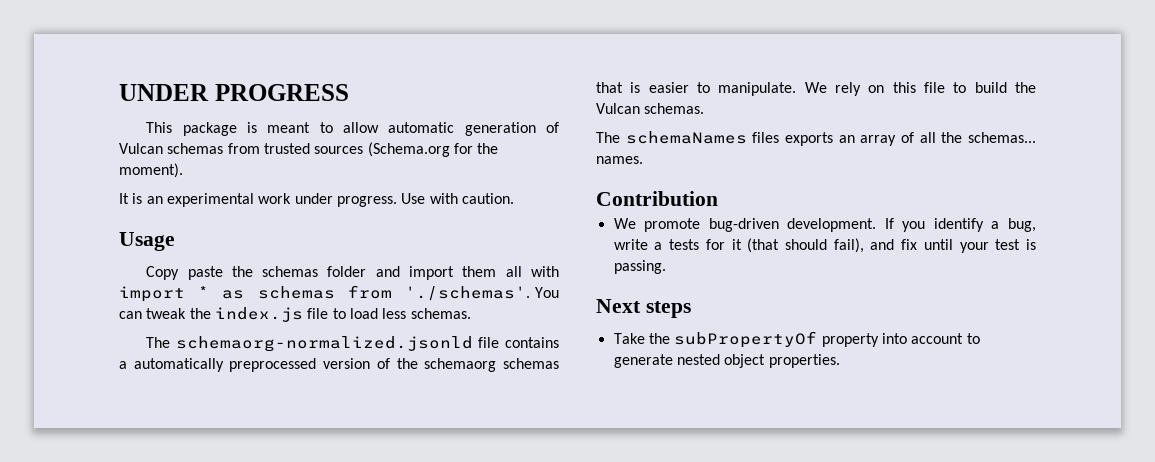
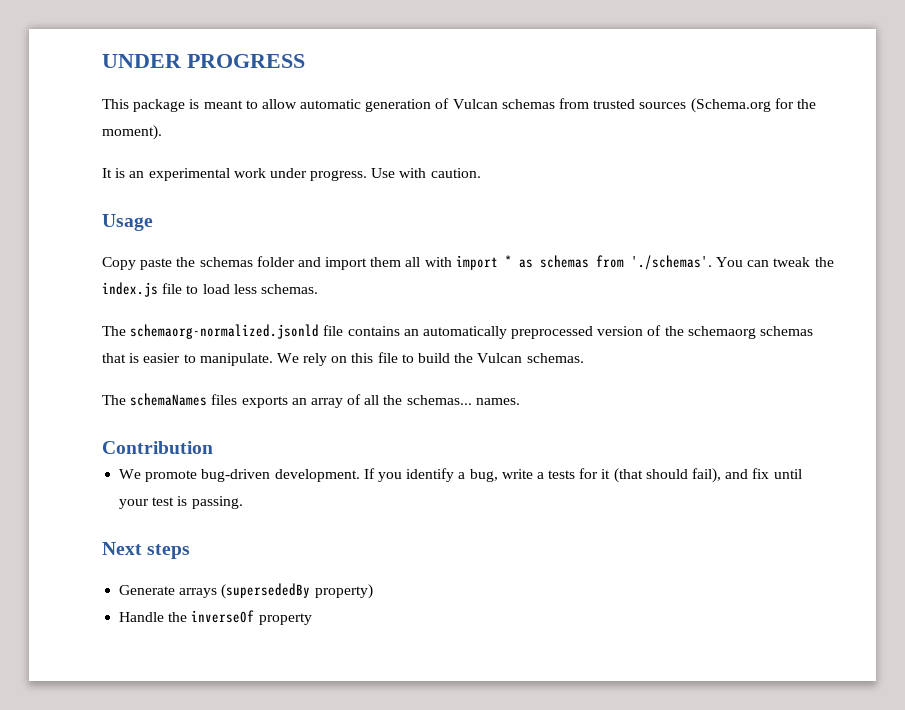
[119,361,127,369] a -> [403,329,419,336] an
[613,331,980,348] [613,354,840,368] Take the subPropertyOf property into account to generate nested object properties. -> [119,583,373,599] [119,610,312,625] Generate arrays (supersededBy property) // Handle the inverseOf property

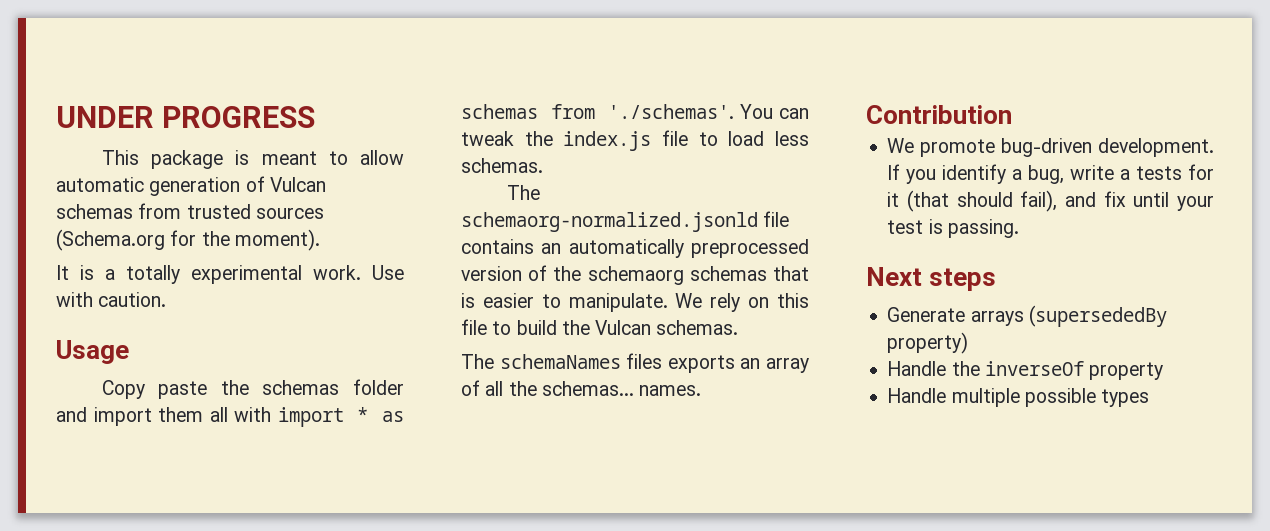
[129,168,368,181] an experimental work under progress. -> [105,265,361,284] a totally experimental work.
(312, 619) none -> [887,388,1150,407] // Handle multiple possible types

